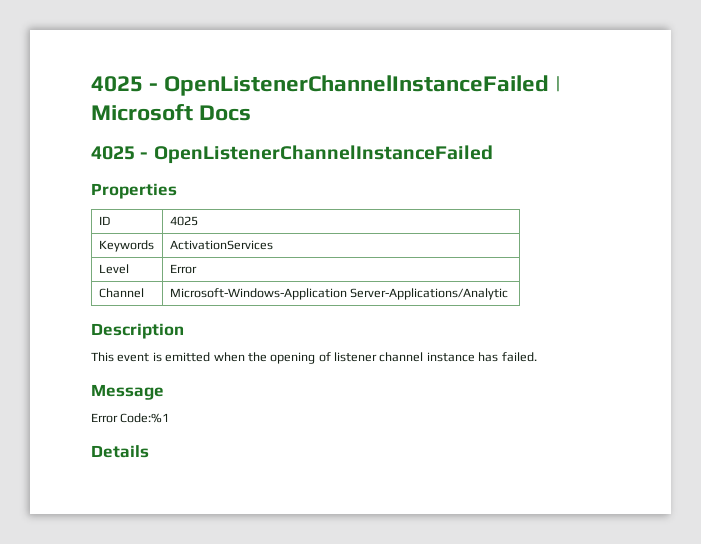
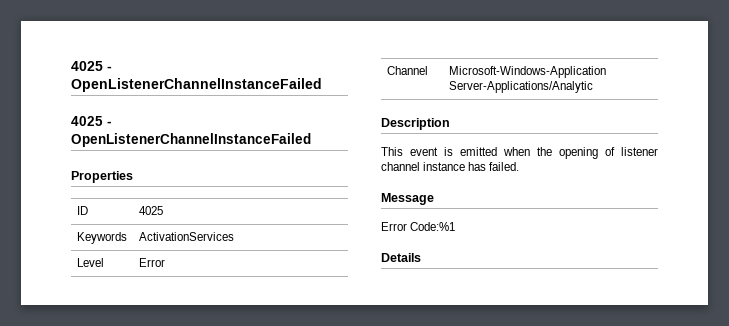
[91,75,562,96] [91,104,252,121] 4025 - OpenListenerChannelInstanceFailed | Microsoft Docs -> [71,61,112,71] [71,78,322,92] 4025 - OpenListenerChannelInstanceFailed

